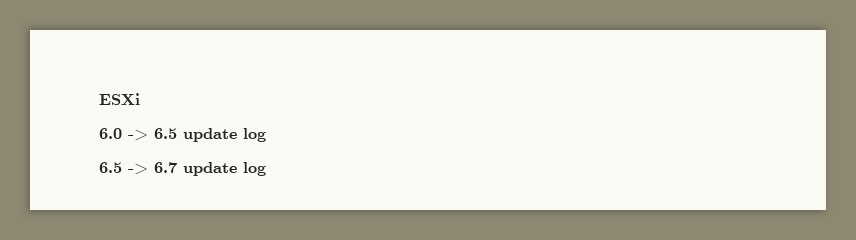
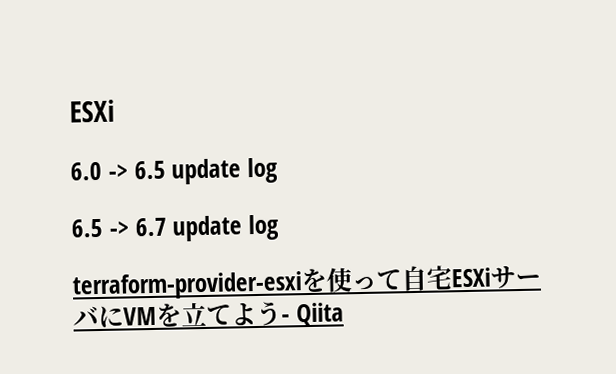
(266, 169) none -> [72,265,541,301] [73,301,344,329] // terraform-provider-esxiを使って自宅ESXiサーバにVMを立てよう- Qiita

